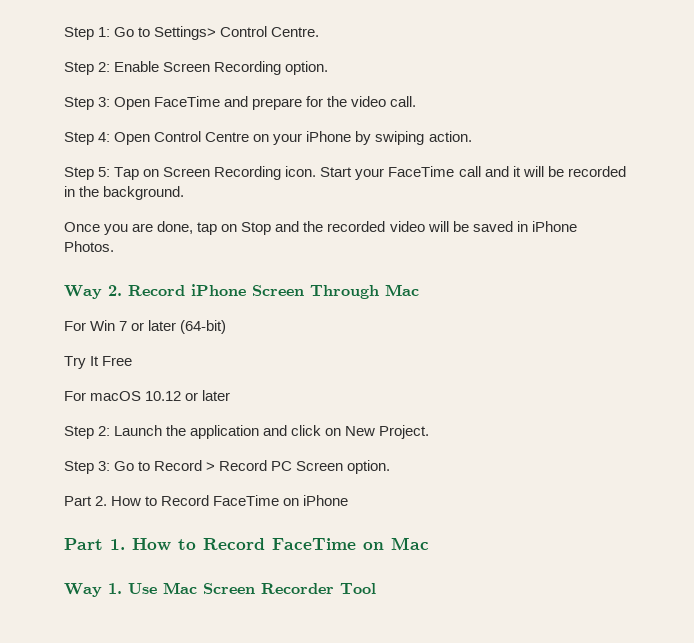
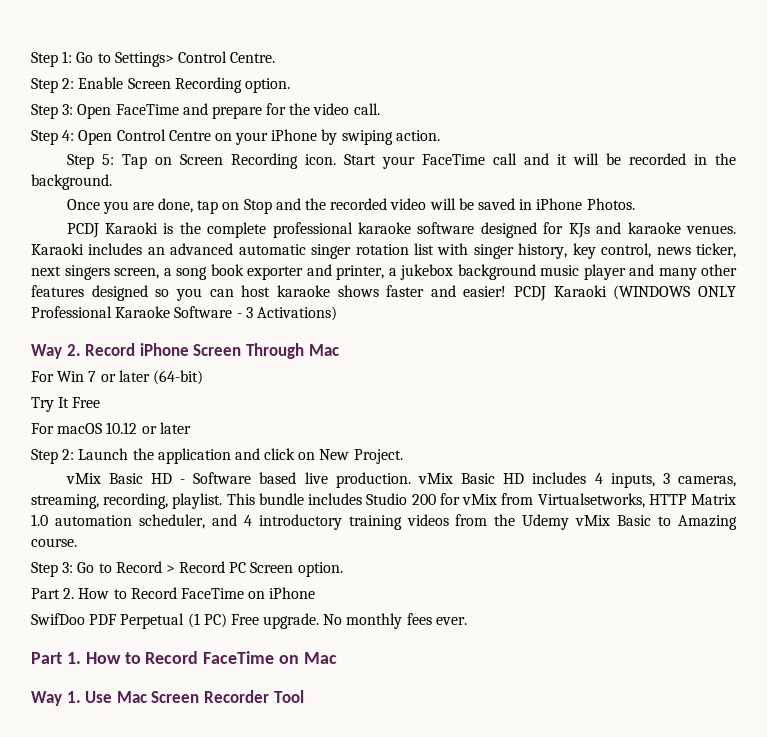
(114, 246) none -> [66,222,736,238] [31,243,737,259] [31,264,737,280] [31,285,736,301] [31,306,337,321] // PCDJ Karaoki is the complete professional karaoke software designed for KJs and karaoke venues. Karaoki includes an advanced automatic singer rotation list with singer history, key control, news ticker, next singers screen, a song book exporter and printer, a jukebox background music player and many other features designed so you can host karaoke shows faster and easier! PCDJ Karaoki (WINDOWS ONLY Professional Karaoke Software - 3 Activations)
(430, 432) none -> [65,472,737,488] [31,493,736,509] [31,514,738,530] [31,538,77,547] // vMix Basic HD - Software based live production. vMix Basic HD includes 4 inputs, 3 cameras, streaming, recording, playlist. This bundle includes Studio 200 for vMix from Virtualsetworks, HTTP Matrix 1.0 automation scheduler, and 4 introductory training videos from the Udemy vMix Basic to Amazing course.
(349, 500) none -> [31,613,467,629] // SwifDoo PDF Perpetual (1 PC) Free upgrade. No monthly fees ever.

